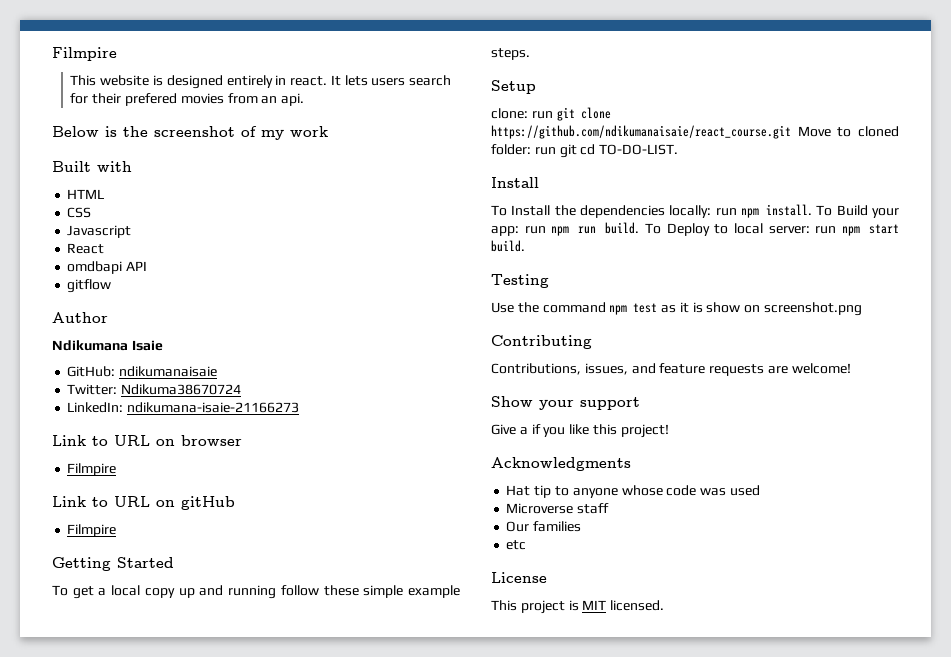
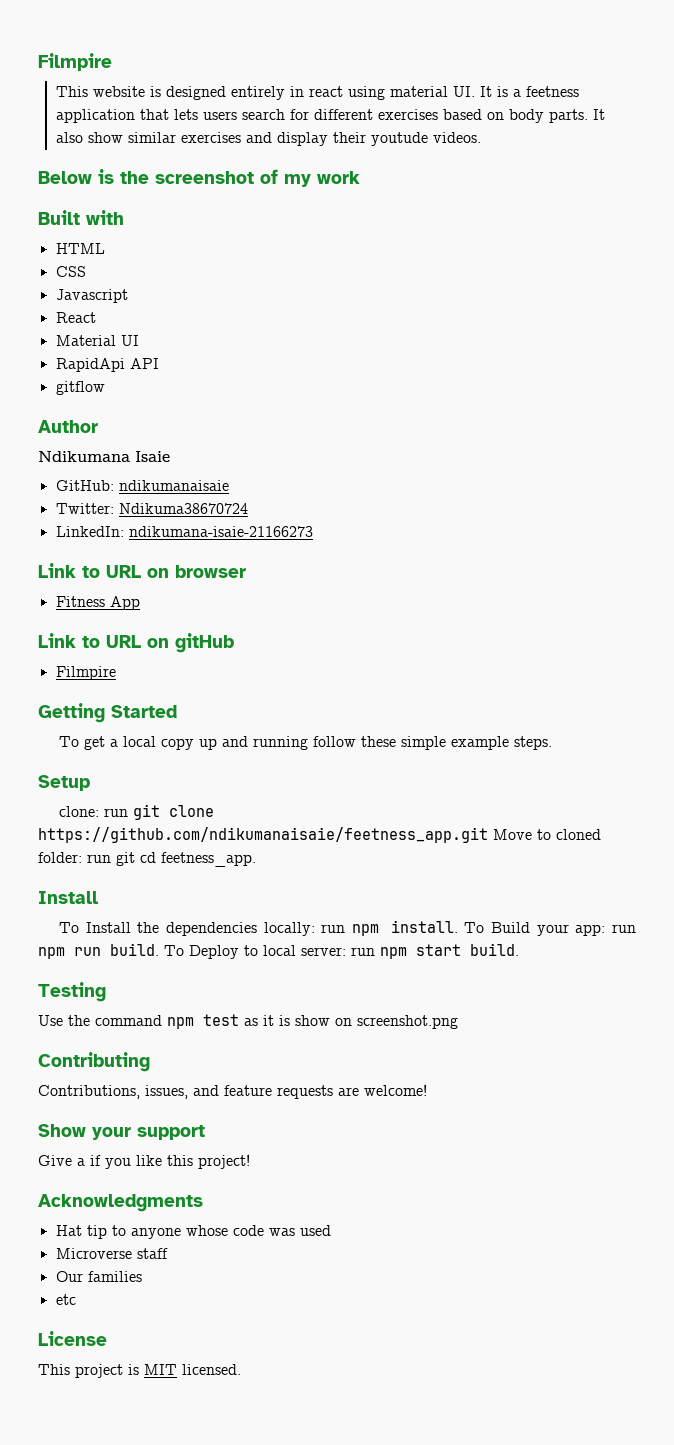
[290,75,452,86] [70,93,305,106] react. It lets users search for their prefered movies from an api. -> [309,86,580,100] [56,109,606,123] [56,132,482,146] react using material UI. It is a feetness application that lets users search for different exercises based on body parts. It also show similar exercises and display their youtude videos.
[67,261,123,274] omdbapi -> [55,335,139,346] [55,358,125,372] Material UI // RapidApi
[67,463,117,476] Filmpire -> [55,596,140,610] Fitness App
[491,125,791,139] https://github.com/ndikumanaisaie/react_course.git -> [38,827,488,843] https://github.com/ndikumanaisaie/feetness_app.git
[599,144,679,155] TO-DO-LIST. -> [161,852,256,867] feetness_app.

